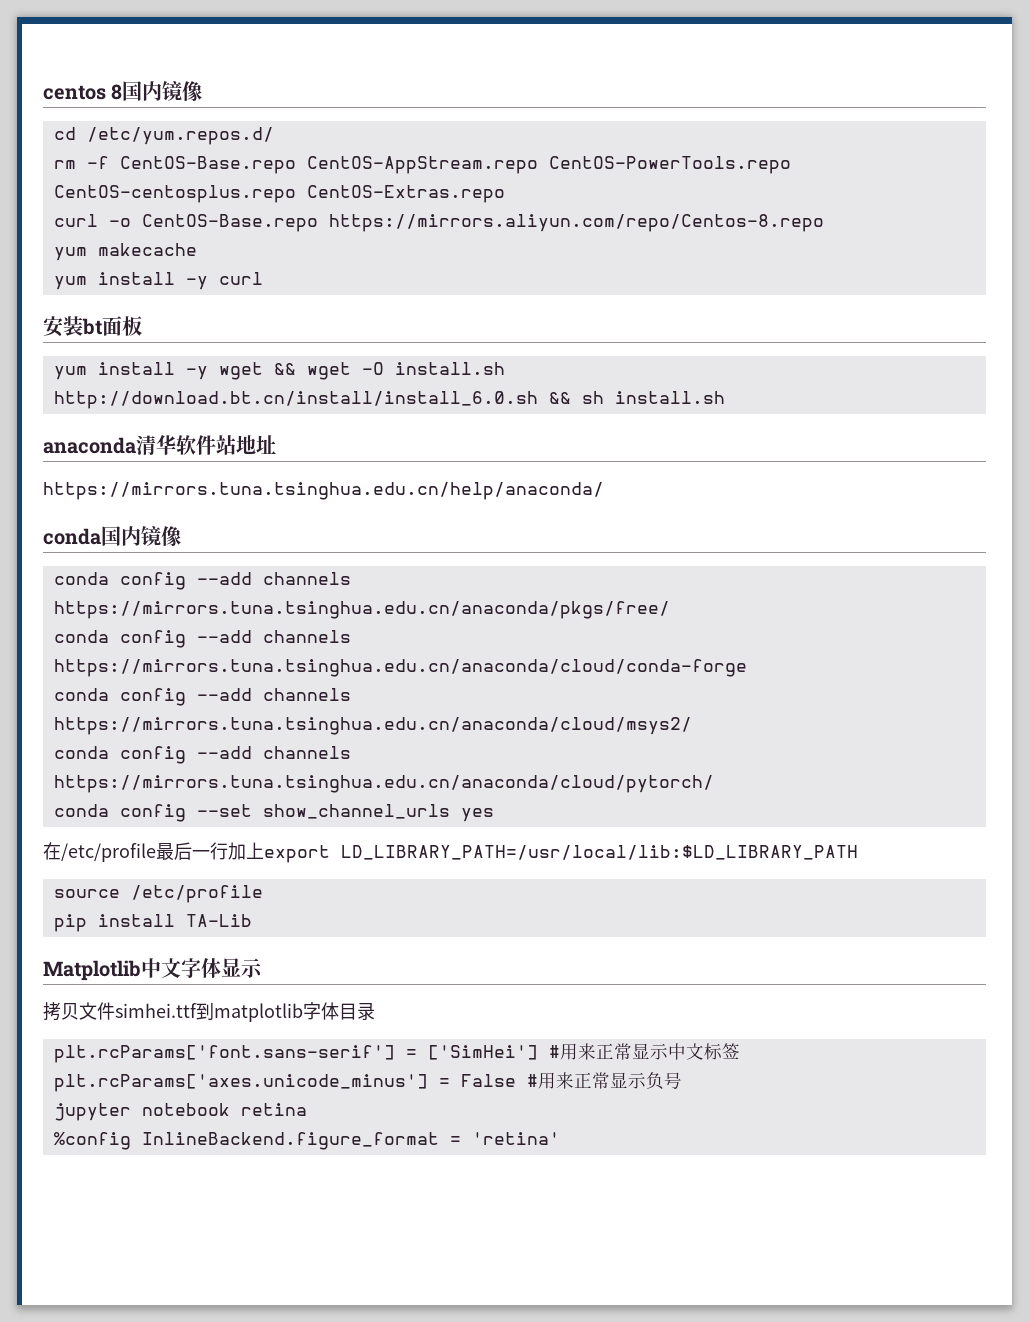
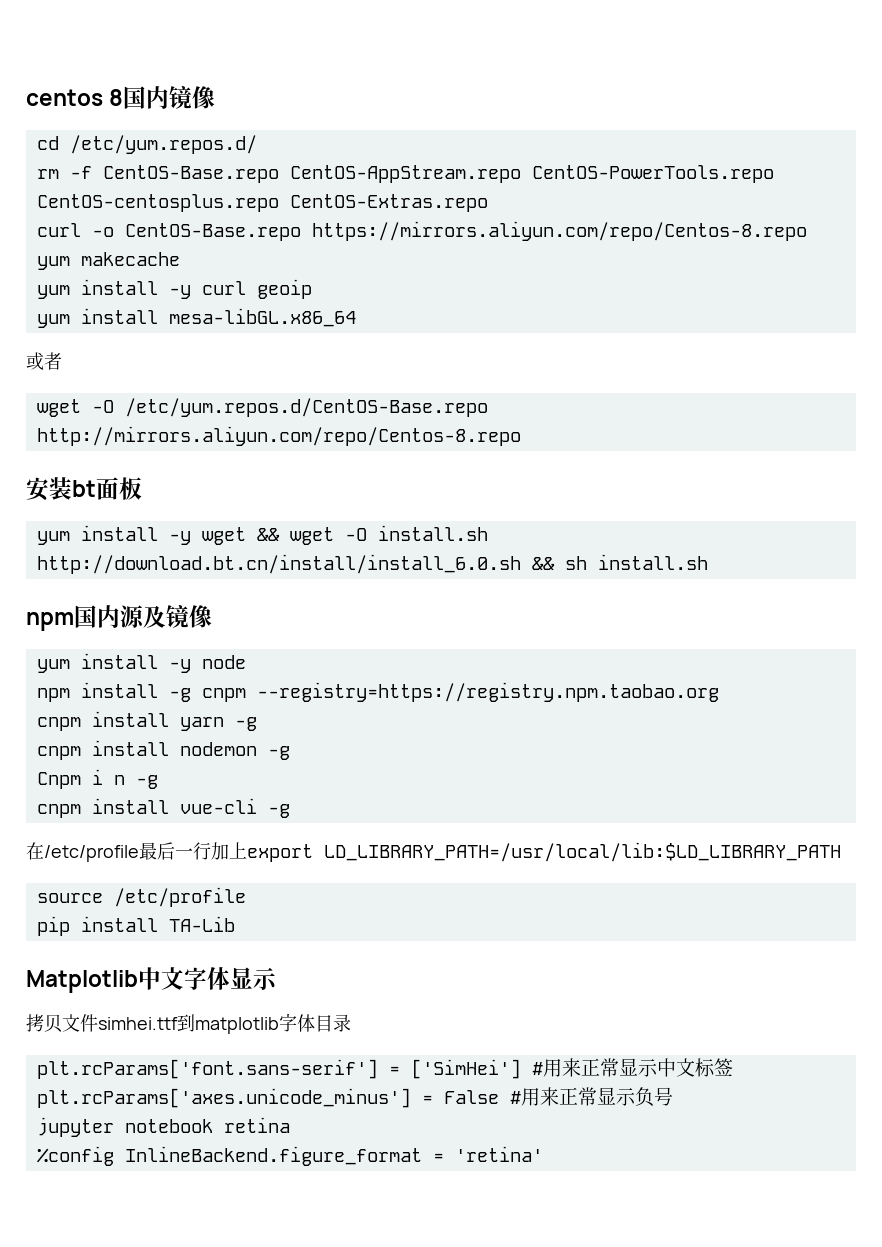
(263, 278) none -> [256,279,312,299] [36,308,356,328] [26,352,62,370] [36,398,488,417] [36,426,521,446] geoip // yum install mesa-libGL.x86_64 // 或者 // wget -O /etc/yum.repos.d/CentOS-Base.repo http://mirrors.aliyun.com/repo/Centos-8.repo
[43,435,276,455] [43,482,604,500] [43,526,181,547] [53,572,351,590] [53,601,670,619] [53,630,351,648] [53,659,747,677] [53,688,351,706] [53,717,692,735] [53,746,351,764] [53,775,714,793] [53,804,494,822] anaconda清华软件站地址 // https://mirrors.tuna.tsinghua.edu.cn/help/anaconda/ // conda国内镜像 // conda config --add channels https://mirrors.tuna.tsinghua.edu.cn/anaconda/pkgs/free/ // conda config --add channels https://mirrors.tuna.tsinghua.edu.cn/anaconda/cloud/conda-forge // conda config --add channels https://mirrors.tuna.tsinghua.edu.cn/anaconda/cloud/msys2/ // conda config --add channels https://mirrors.tuna.tsinghua.edu.cn/anaconda/cloud/pytorch/ // conda config --set show_channel_urls yes -> [26,605,212,631] [36,653,246,673] [36,682,719,702] [36,711,257,731] [36,740,290,760] [36,769,158,789] [36,798,290,818] npm国内源及镜像 // yum install -y node // npm install -g cnpm --registry=https://registry.npm.taobao.org // cnpm install yarn -g // cnpm install nodemon -g // Cnpm i n -g // cnpm install vue-cli -g

